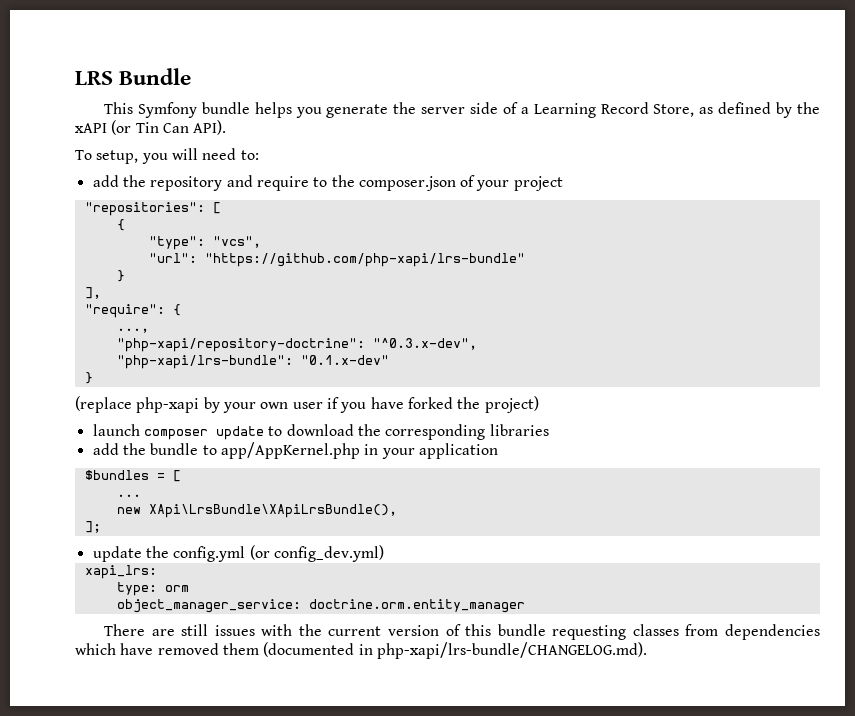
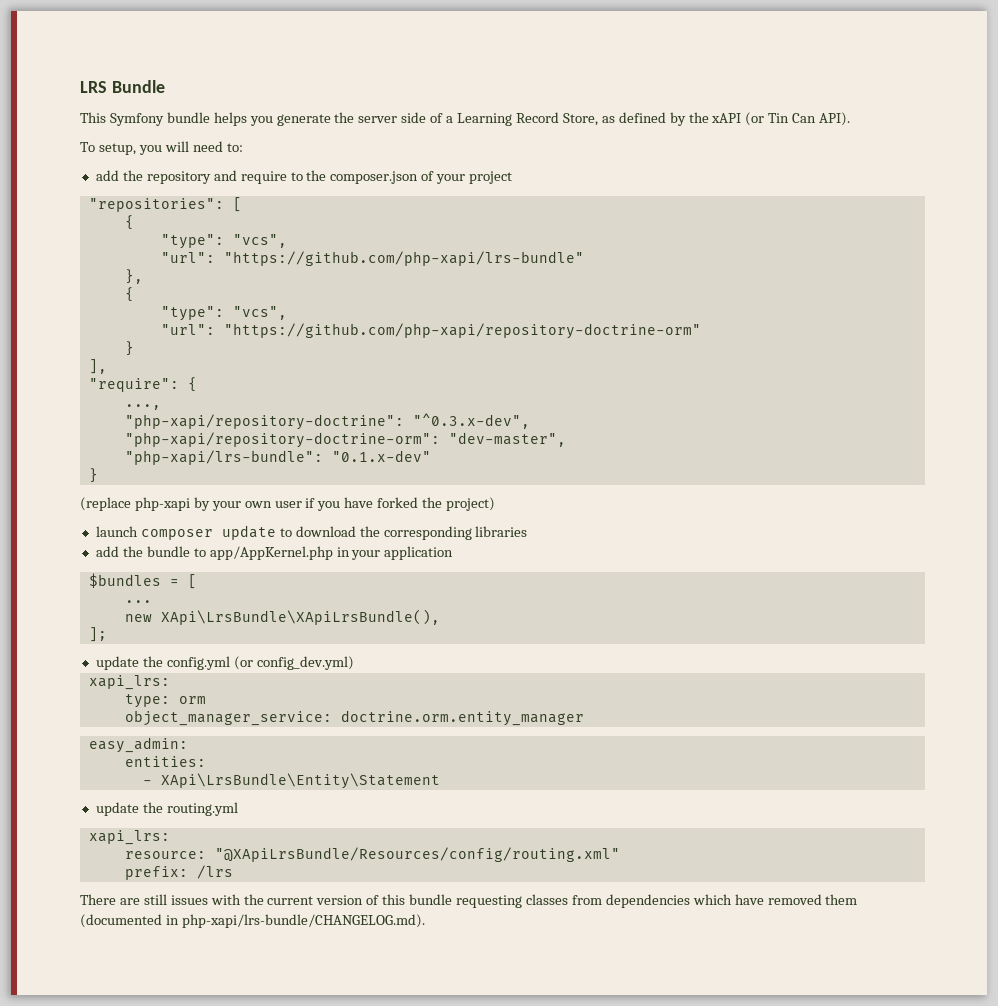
(525, 260) none -> [124,269,143,284] [124,287,134,302] [160,306,287,321] [160,323,701,339] // }, // { // "type": "vcs", // "url": "https://github.com/php-xapi/repository-doctrine-orm"
(477, 344) none -> [124,432,566,448] // "php-xapi/repository-doctrine-orm": "dev-master",
(525, 606) none -> [88,737,188,753] [124,756,206,767] [142,773,440,789] [95,802,238,816] [88,830,170,845] [124,847,620,862] [124,865,233,880] // easy_admin: // entities: // - XApi\LrsBundle\Entity\Statement // update the routing.yml // xapi_lrs: // resource: "@XApiLrsBundle/Resources/config/routing.xml" // prefix: /lrs

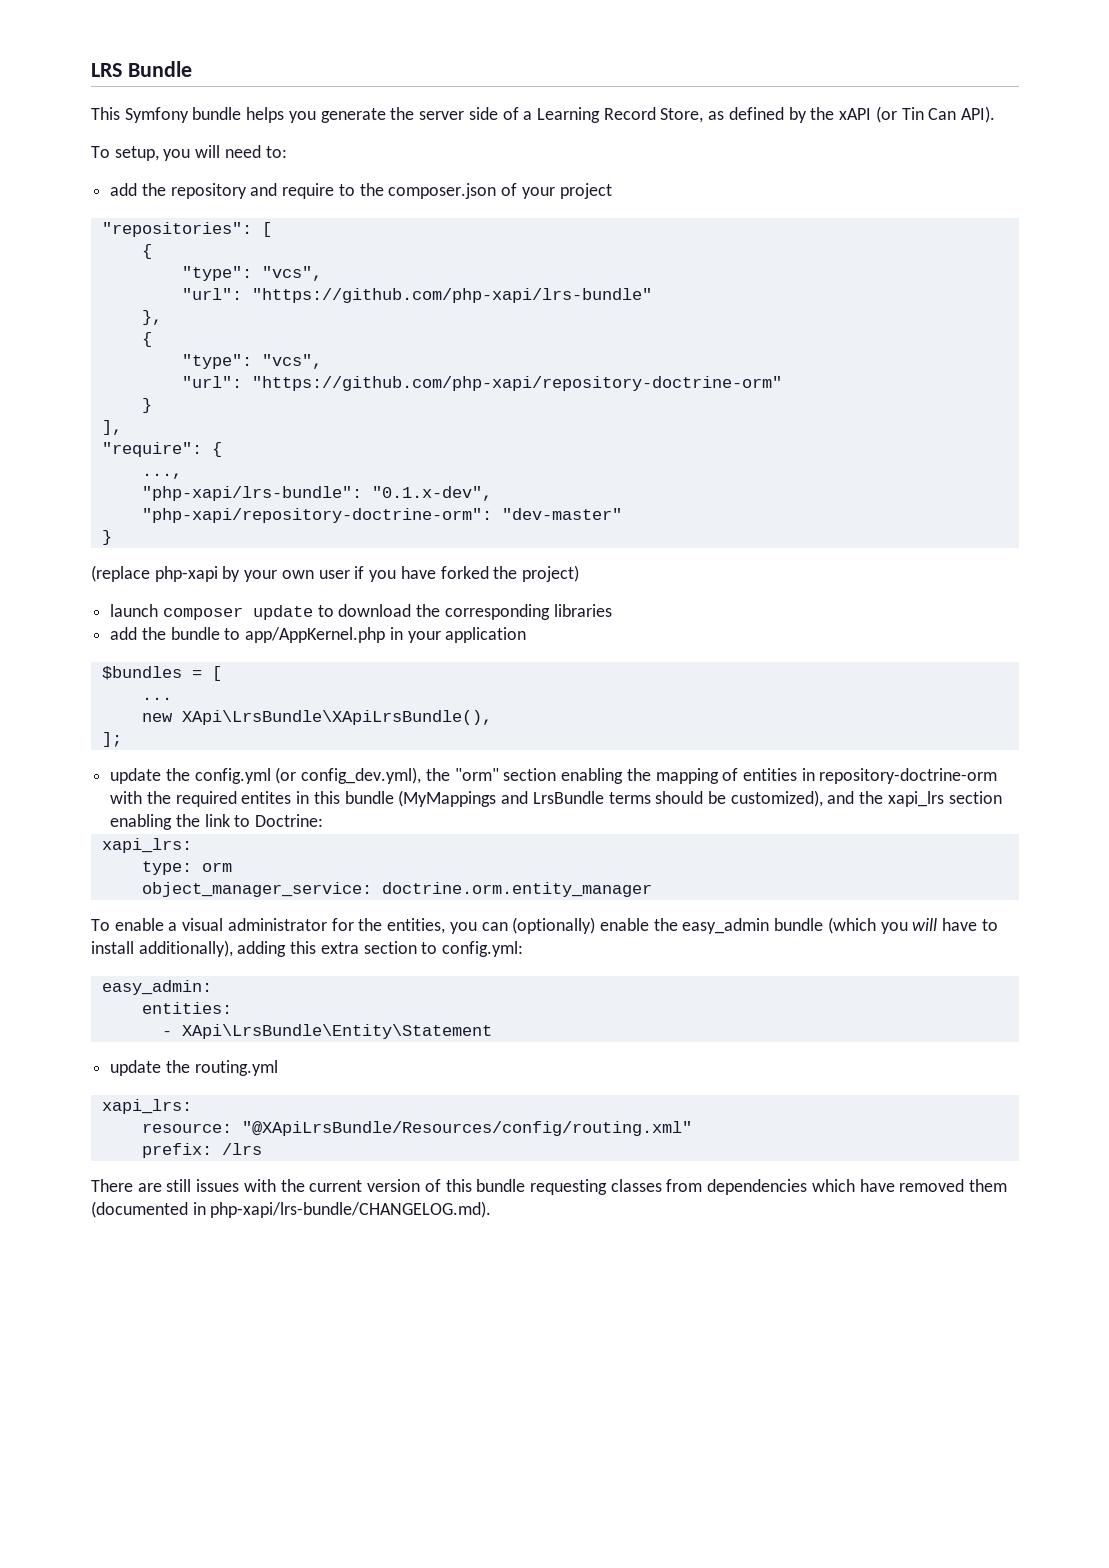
[124,413,530,430] "php-xapi/repository-doctrine": "^0.3.x-dev", -> [141,486,492,501] "php-xapi/lrs-bundle": "0.1.x-dev",
[448,432,566,447] [124,450,431,465] "dev-master", // "php-xapi/lrs-bundle": "0.1.x-dev" -> [501,508,622,520] "dev-master"
[256,656,354,670] config_dev.yml) -> [301,767,998,784] [110,790,1002,807] [110,814,324,830] config_dev.yml), the "orm" section enabling the mapping of entities in repository-doctrine-orm with the required entites in this bundle (MyMappings and LrsBundle terms should be customized), and the xapi_lrs section enabling the link to Doctrine:
(584, 718) none -> [91,917,998,934] [91,940,524,957] // To enable a visual administrator for the entities, you can (optionally) enable the easy_admin bundle (which you will have to install additionally), adding this extra section to config.yml:

